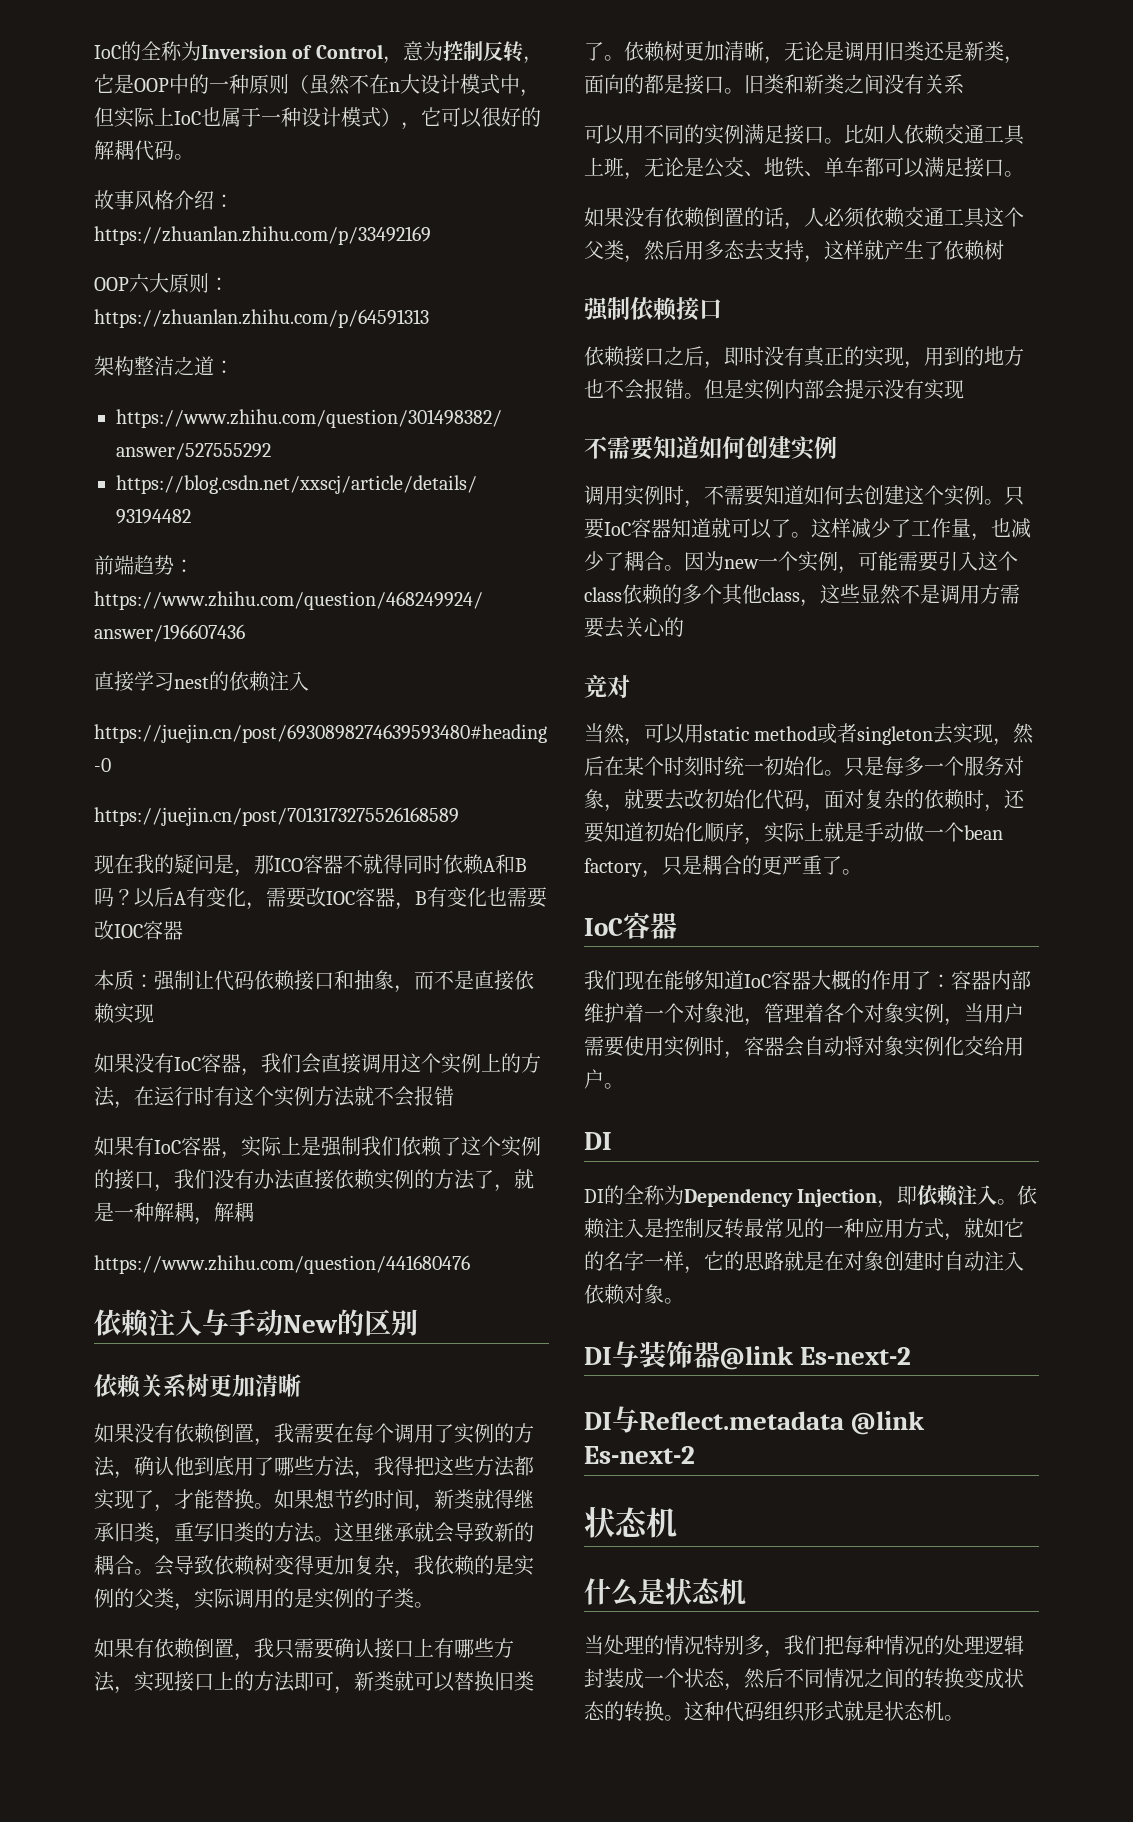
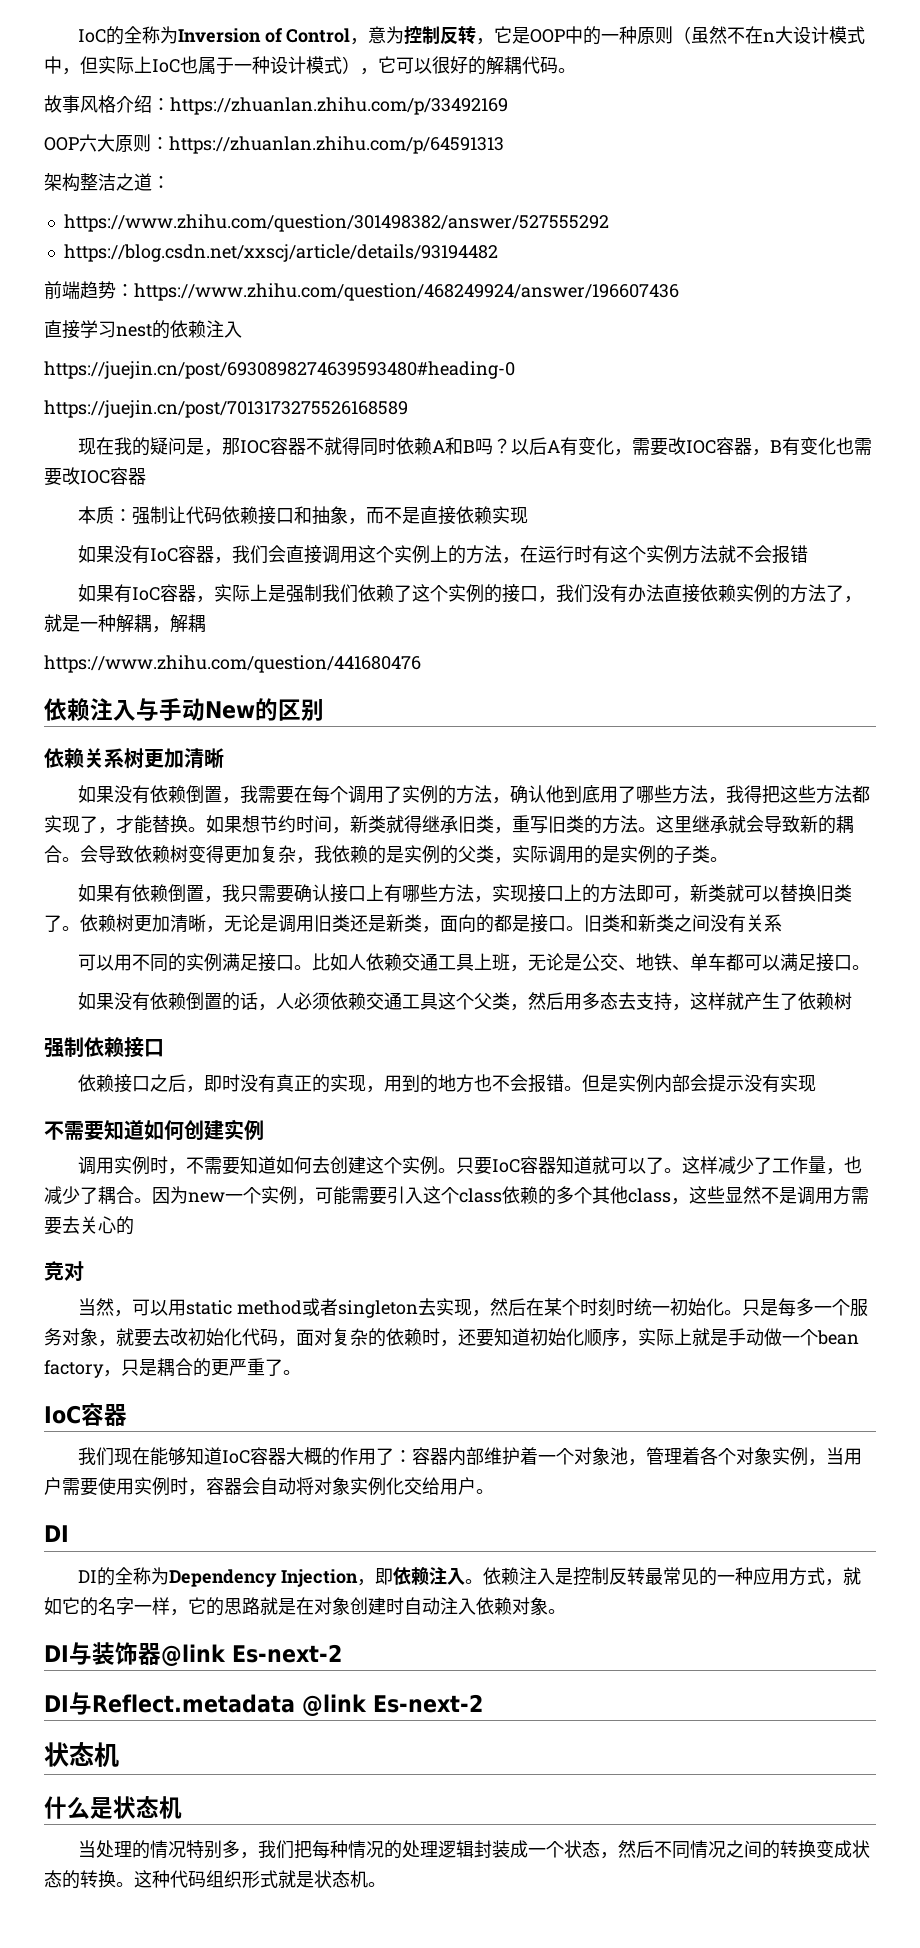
[274,858,303,872] ICO -> [239,440,270,454] IOC

